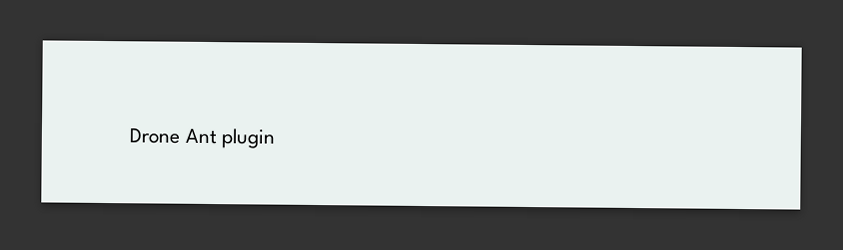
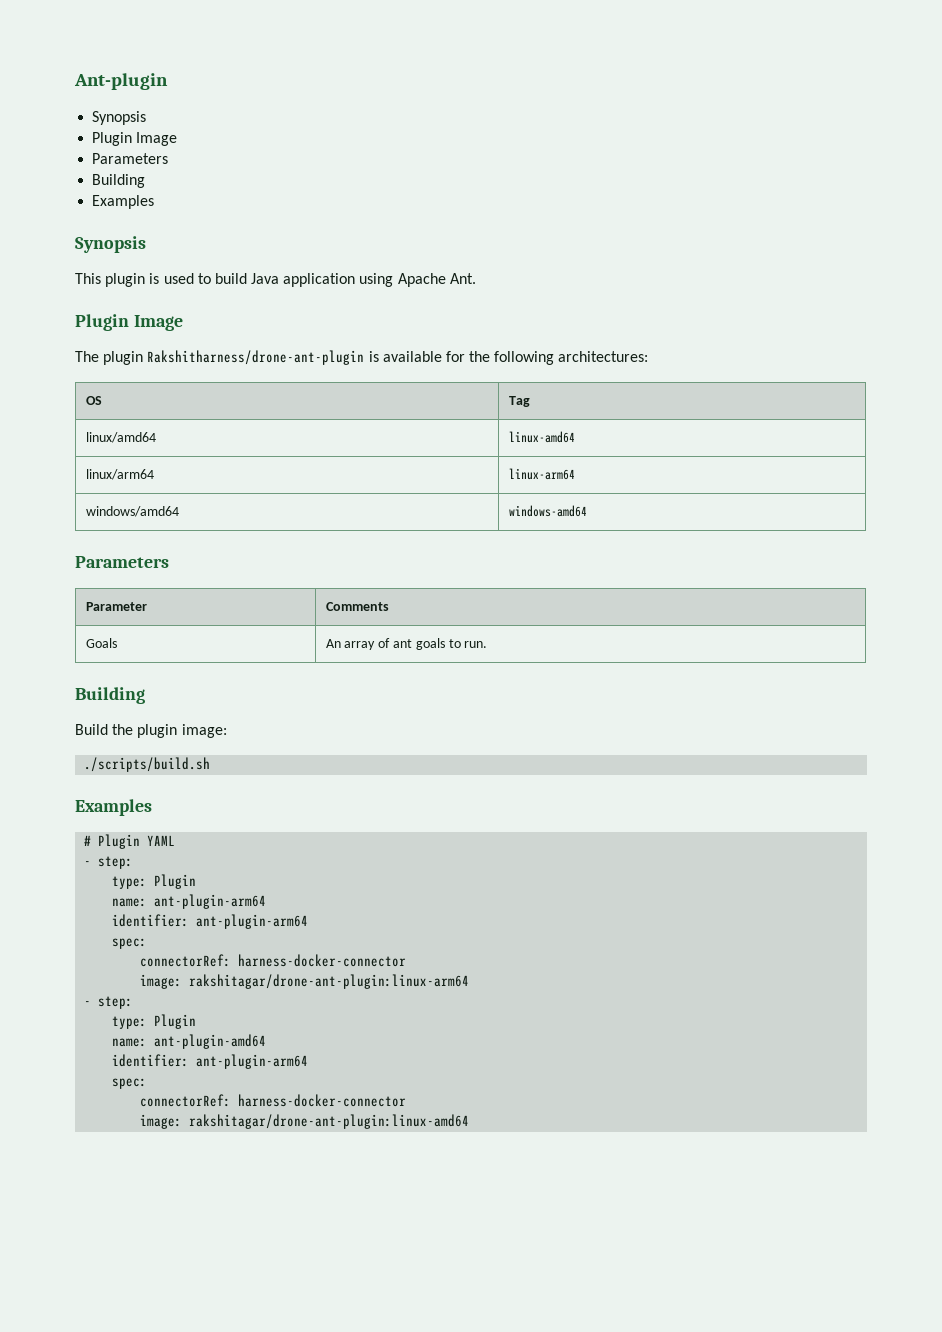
[129,128,276,149] Drone Ant plugin -> [74,73,168,90] [92,111,147,125] [92,132,178,146] [92,153,169,164] [92,174,146,188] [92,195,155,209] [75,236,146,253] [75,273,476,287] [75,314,183,331] [75,350,649,365] [85,396,102,405] [508,396,530,407] [85,432,156,443] [508,431,575,443] [85,469,154,480] [508,468,575,480] [85,506,179,517] [508,505,587,517] [75,556,169,568] [85,602,147,611] [325,602,389,611] [85,638,117,648] [325,638,488,650] [75,687,145,704] [75,724,227,738] [84,757,211,772] [75,799,152,816] [84,834,176,849] [84,856,134,869] [112,874,197,889] [112,894,267,909] [112,914,309,929] [112,938,148,949] [140,954,407,967] [140,974,470,989] [84,996,134,1009] [112,1014,197,1029] [112,1034,267,1049] [112,1054,309,1069] [112,1078,148,1089] [140,1094,407,1107] [140,1114,470,1129] Ant-plugin // Synopsis // Plugin Image // Parameters // Building // Examples // Synopsis // This plugin is used to build Java application using Apache Ant. // Plugin Image // The plugin Rakshitharness/drone-ant-plugin is available for the following architectures: // OS | Tag // linux/amd64 | linux-amd64 // linux/arm64 | linux-arm64 // windows/amd64 | windows-amd64 // Parameters // Parameter | Comments // Goals | An array of ant goals to run. // Building // Build the plugin image: // ./scripts/build.sh // Examples // # Plugin YAML // - step: // type: Plugin // name: ant-plugin-arm64 // identifier: ant-plugin-arm64 // spec: // connectorRef: harness-docker-connector // image: rakshitagar/drone-ant-plugin:linux-arm64 // - step: // type: Plugin // name: ant-plugin-amd64 // identifier: ant-plugin-arm64 // spec: // connectorRef: harness-docker-connector // image: rakshitagar/drone-ant-plugin:linux-amd64

